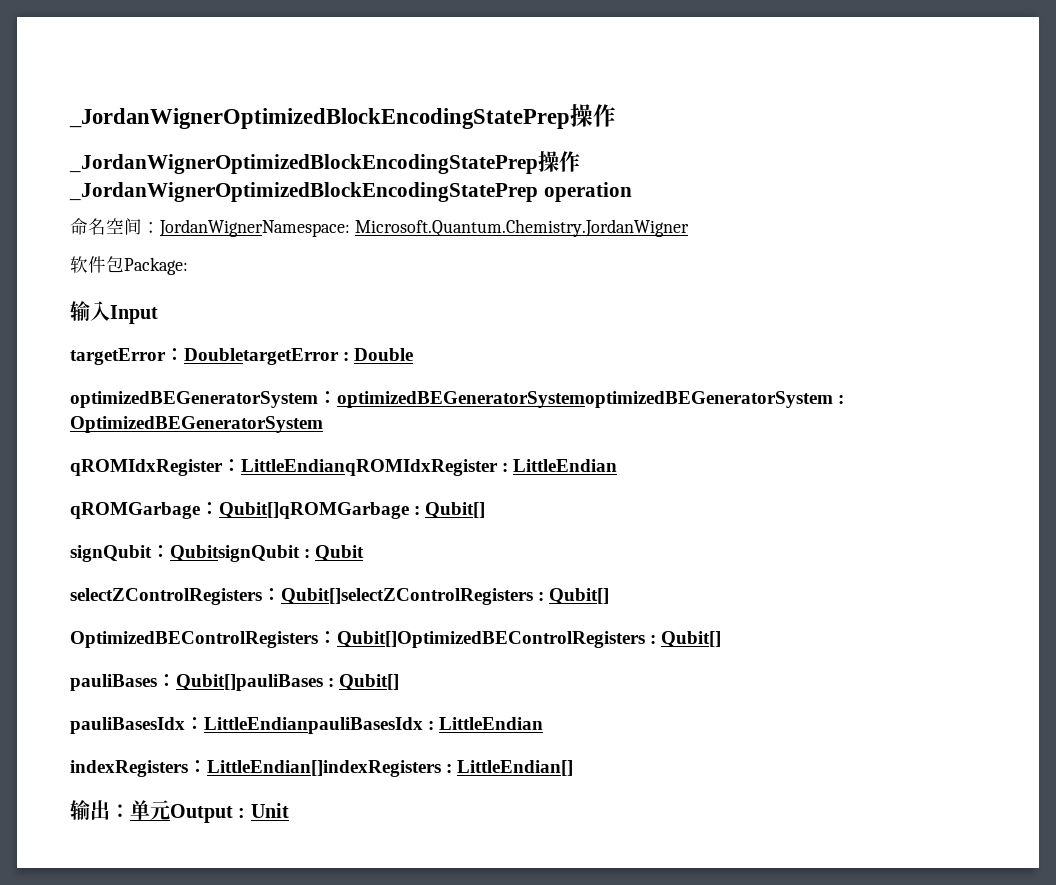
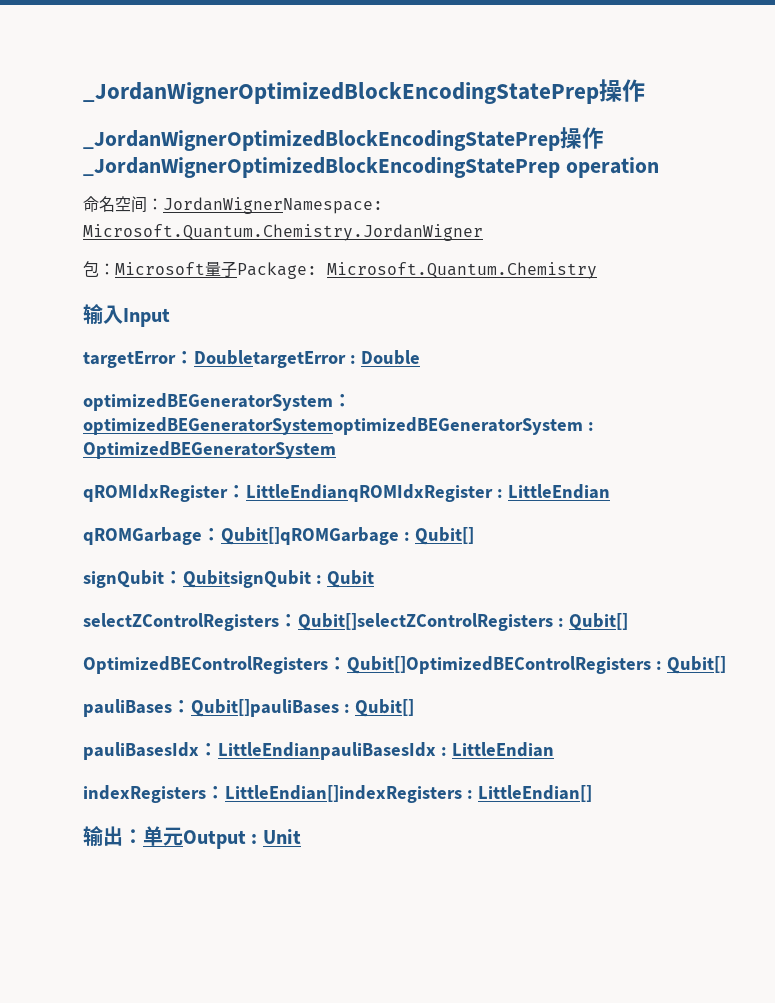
[70,256,124,273] 软件包 -> [83,261,237,278] 包：Microsoft量子
(188, 266) none -> [327,262,597,279] Microsoft.Quantum.Chemistry

